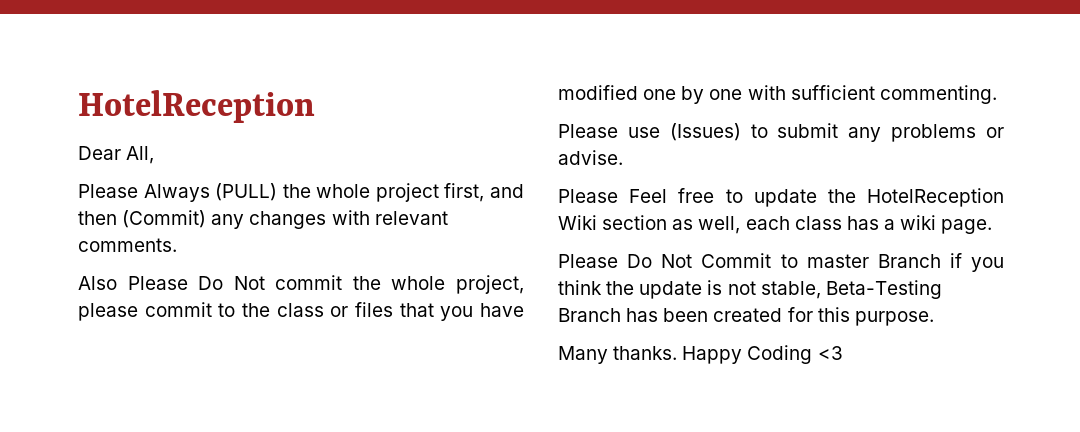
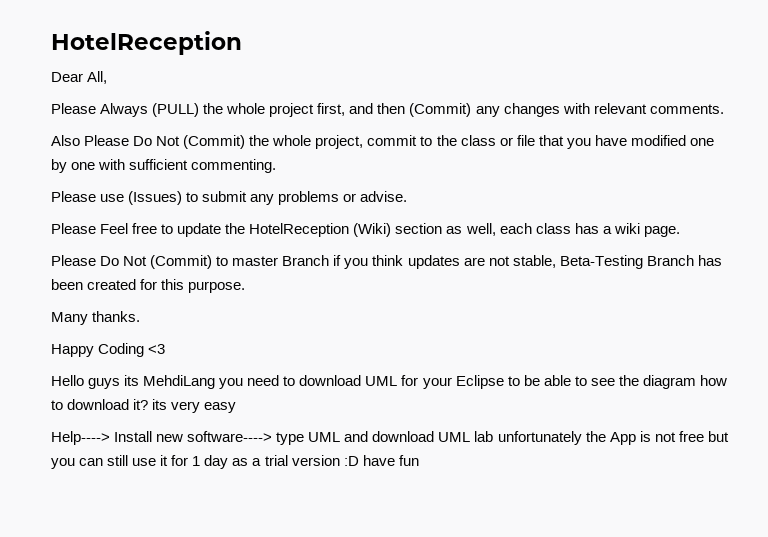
[275,275,343,290] commit -> [183,135,246,149] (Commit)
[78,303,138,321] please -> (364, 142) none
[355,302,393,317] files -> [516,135,535,146] file
[558,215,597,230] Wiki -> [353,223,392,237] (Wiki)
[701,253,772,268] Commit -> [150,255,213,269] (Commit)
[606,280,723,299] the update is -> [407,255,485,269] updates are
(678, 353) none -> (141, 316) //
(843, 353) none -> [51,375,727,389] [51,399,237,413] [51,431,729,445] [51,455,419,469] // Hello guys its MehdiLang you need to download UML for your Eclipse to be able to see the diagram how to download it? its very easy // Help----> Install new software----> type UML and download UML lab unfortunately the App is not free but you can still use it for 1 day as a trial version :D have fun

